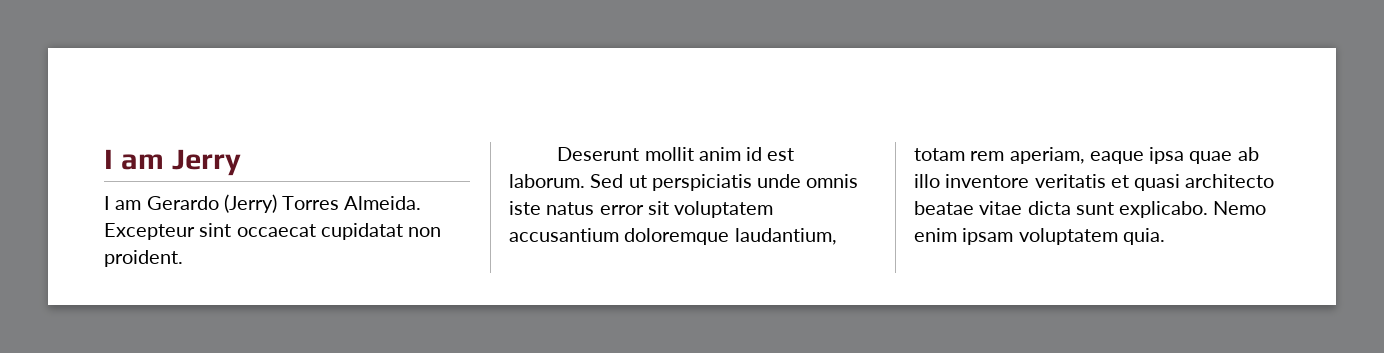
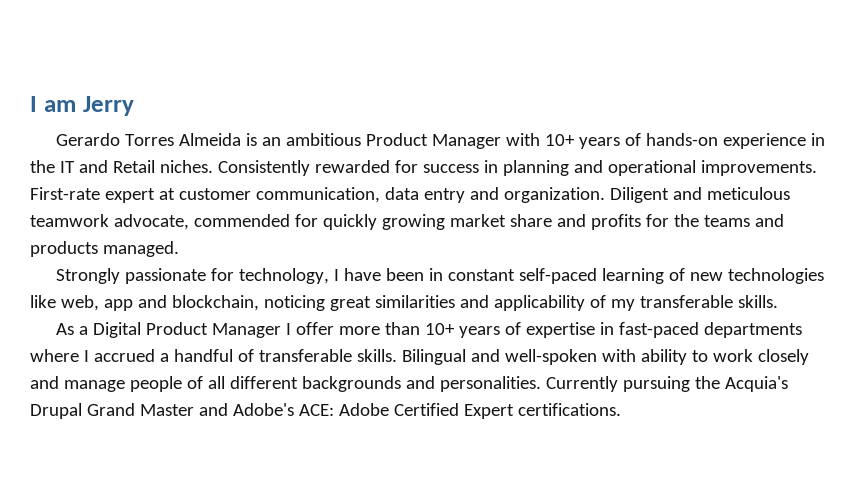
[104,194,422,213] [104,223,442,240] [104,250,183,267] [557,147,795,161] [509,174,859,191] [509,201,774,218] [509,228,837,245] [914,147,1259,164] [914,174,1275,191] [914,201,1267,218] [914,228,1165,245] I am Gerardo (Jerry) Torres Almeida. Excepteur sint occaecat cupidatat non proident. // Deserunt mollit anim id est laborum. Sed ut perspiciatis unde omnis iste natus error sit voluptatem accusantium doloremque laudantium, totam rem aperiam, eaque ipsa quae ab illo inventore veritatis et quasi architecto beatae vitae dicta sunt explicabo. Nemo enim ipsam voluptatem quia. -> [55,133,825,149] [30,160,817,176] [30,187,790,203] [30,214,784,230] [30,241,179,257] [55,268,824,284] [30,295,778,311] [55,322,802,338] [30,349,809,365] [30,376,788,392] [30,403,621,419] Gerardo Torres Almeida is an ambitious Product Manager with 10+ years of hands-on experience in the IT and Retail niches. Consistently rewarded for success in planning and operational improvements. First-rate expert at customer communication, data entry and organization. Diligent and meticulous teamwork advocate, commended for quickly growing market share and profits for the teams and products managed. // Strongly passionate for technology, I have been in constant self-paced learning of new technologies like web, app and blockchain, noticing great similarities and applicability of my transferable skills. // As a Digital Product Manager I offer more than 10+ years of expertise in fast-paced departments where I accrued a handful of transferable skills. Bilingual and well-spoken with ability to work closely and manage people of all different backgrounds and personalities. Currently pursuing the Acquia's Drupal Grand Master and Adobe's ACE: Adobe Certified Expert certifications.

